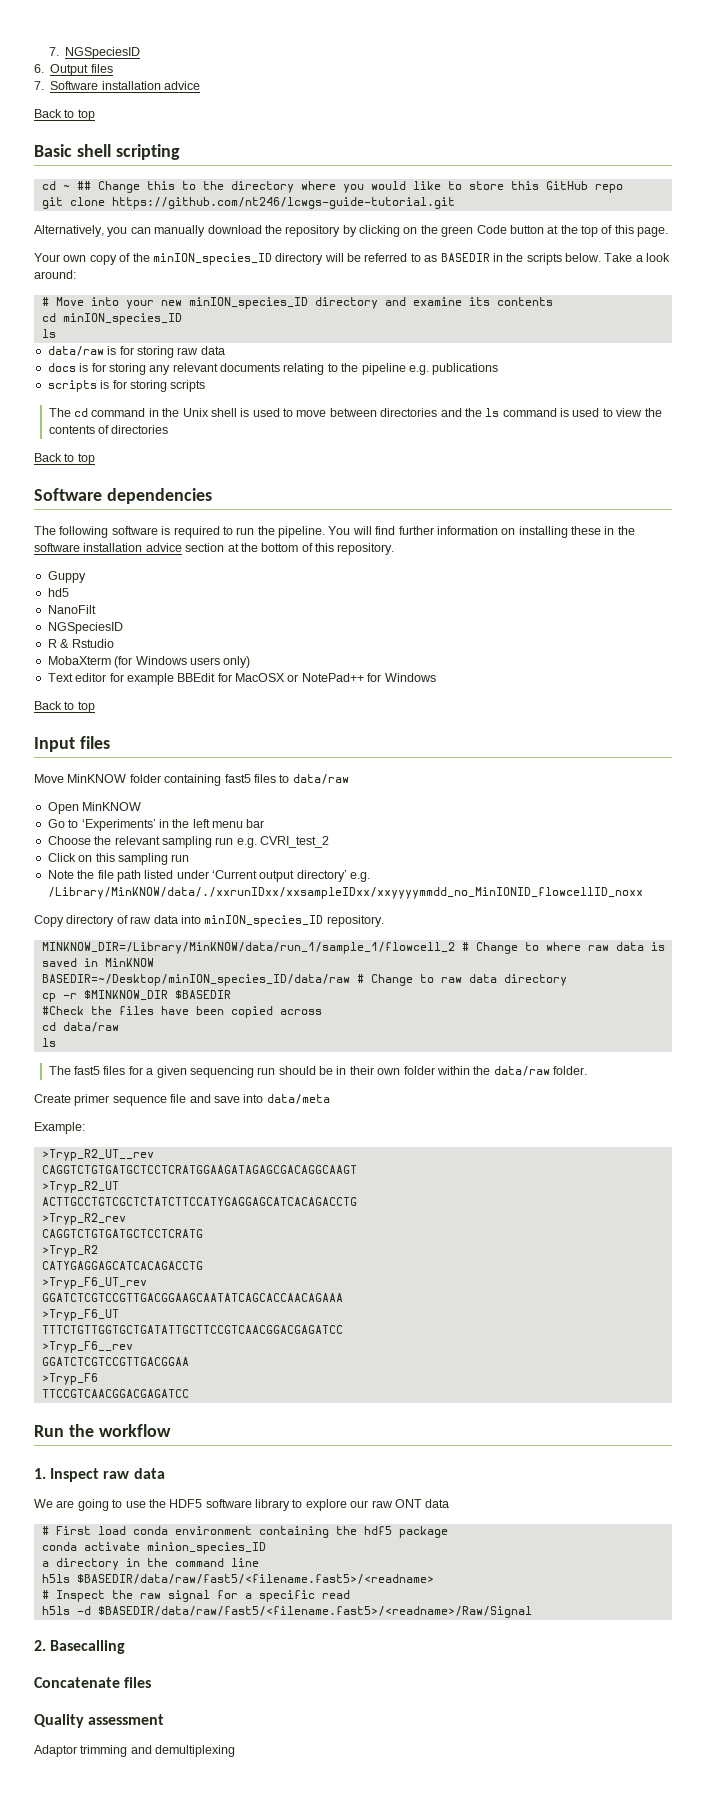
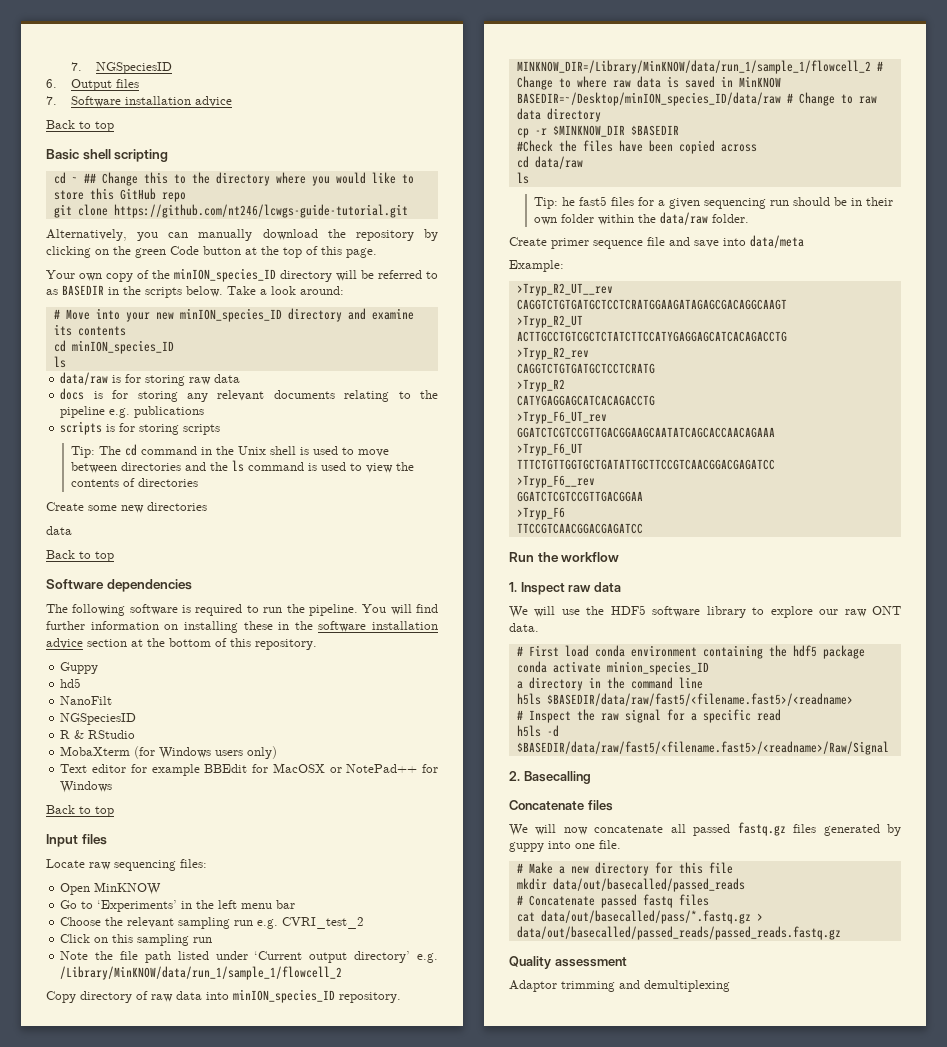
(206, 386) none -> [71,446,96,458] Tip:
(169, 429) none -> [46,502,207,513] [46,526,72,535] // Create some new directories // data
[71,639,114,648] Rstudio -> [88,730,136,739] RStudio
[34,774,349,786] Move MinKNOW folder containing fast5 files to data/raw -> [46,859,207,871] Locate raw sequencing files:
[47,887,643,899] /Library/MinKNOW/data/./xxrunIDxx/xxsampleIDxx/xxyyyymmdd_no_MinIONID_flowcellID_noxx -> [60,966,343,980] /Library/MinKNOW/data/run_1/sample_1/flowcell_2
[48,1066,71,1075] The -> [534,197,576,209] Tip: he
[56,1499,123,1511] are going to -> [534,606,556,617] will
[425,1499,450,1508] data -> [509,623,539,632] data.
(152, 1682) none -> [509,822,901,836] [509,840,621,852] [516,862,733,876] [516,878,745,892] [516,894,709,908] [516,910,763,924] [516,926,841,940] // We will now concatenate all passed fastq.gz files generated by guppy into one file. // # Make a new directory for this file // mkdir data/out/basecalled/passed_reads // # Concatenate passed fastq files // cat data/out/basecalled/pass/*.fastq.gz > data/out/basecalled/passed_reads/passed_reads.fastq.gz

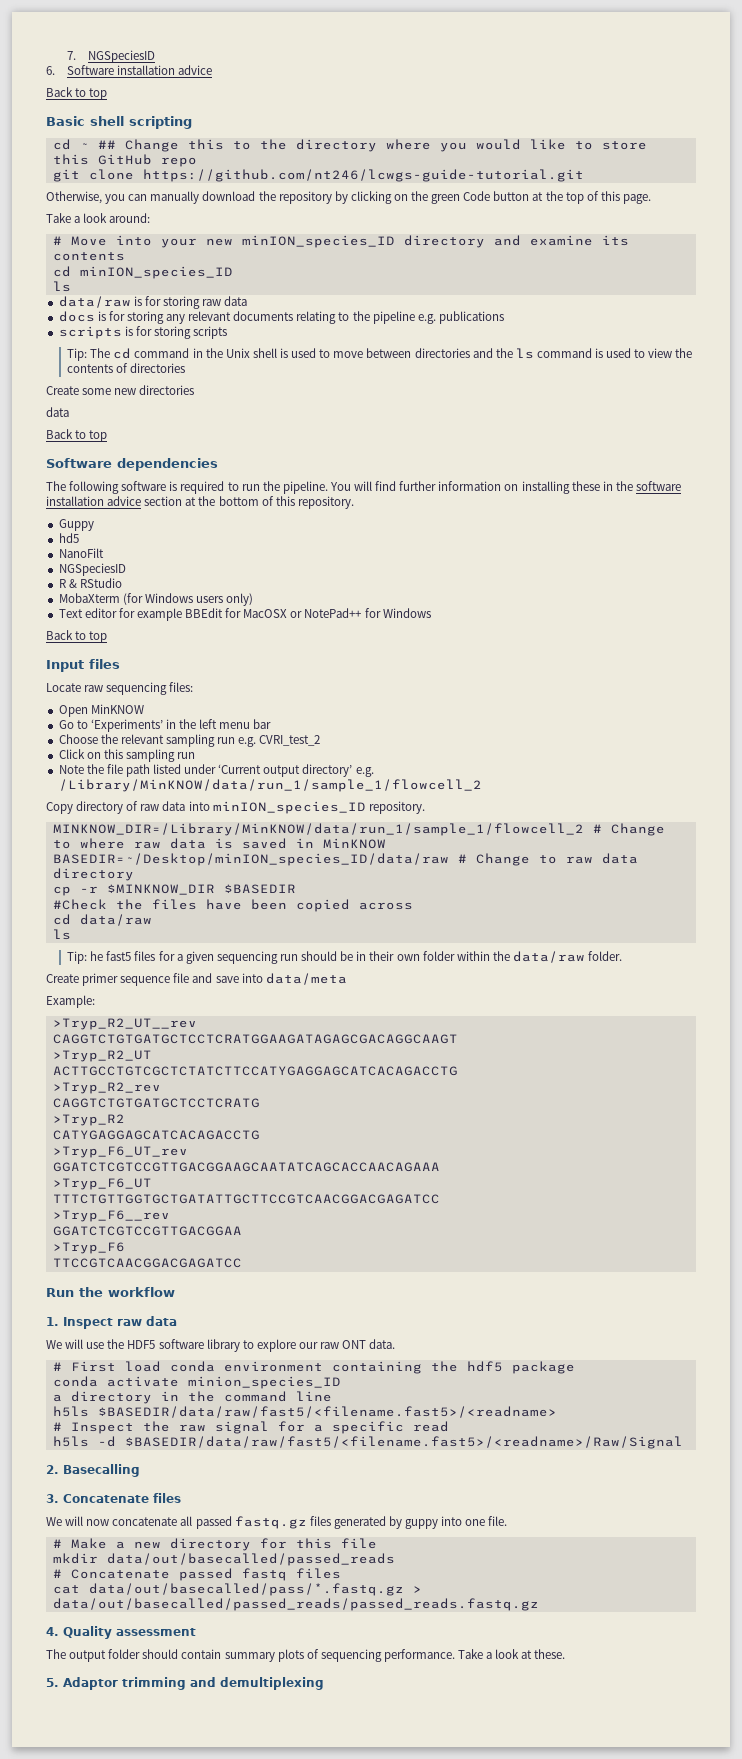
[71,79,140,91] [46,96,57,105] Output files // 7. -> (55, 70) none
[46,229,127,241] Alternatively, -> [46,191,102,204] Otherwise,
[46,268,438,282] [46,285,223,298] Your own copy of the minION_species_ID directory will be referred to as BASEDIR in the scripts below. -> (651, 199) none
(591, 777) none -> [46,1494,59,1503] 3.
(841, 933) none -> [46,1627,59,1636] 4.
(627, 962) none -> [46,1649,566,1662] [46,1678,59,1687] The output folder should contain summary plots of sequencing performance. Take a look at these. // 5.

